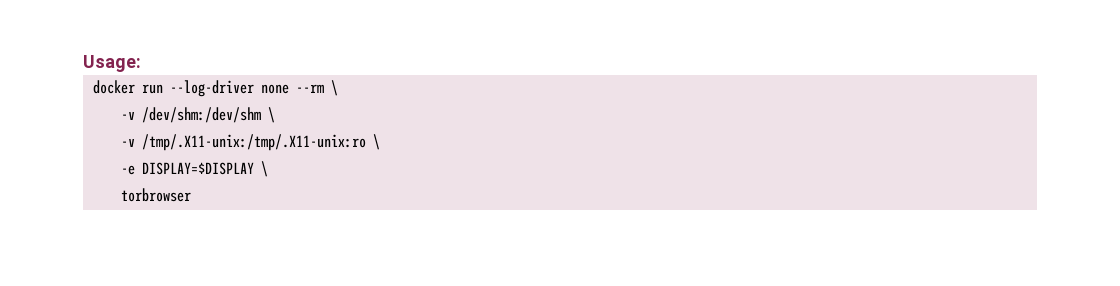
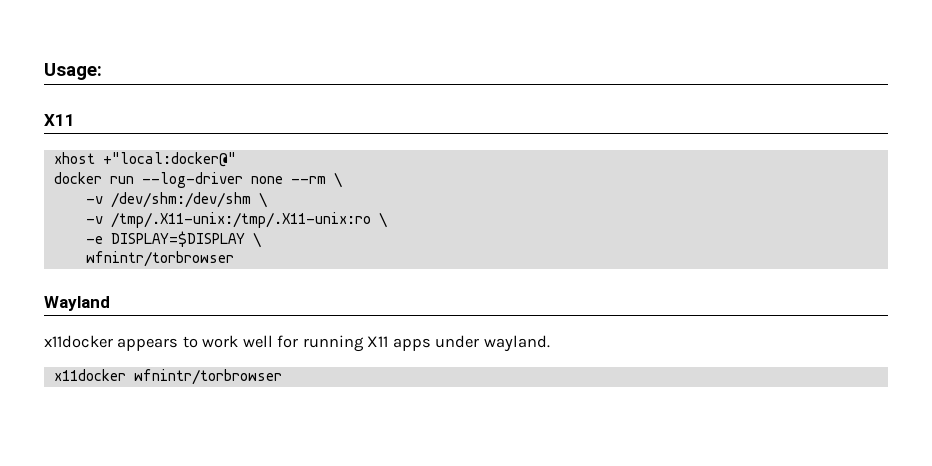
(141, 63) none -> [44,114,75,126] [53,152,236,167] // X11 // xhost +"local:docker@"
[120,188,191,202] torbrowser -> [85,251,234,267] [44,296,110,311] [44,335,550,352] [53,369,282,385] wfnintr/torbrowser // Wayland // x11docker appears to work well for running X11 apps under wayland. // x11docker wfnintr/torbrowser

